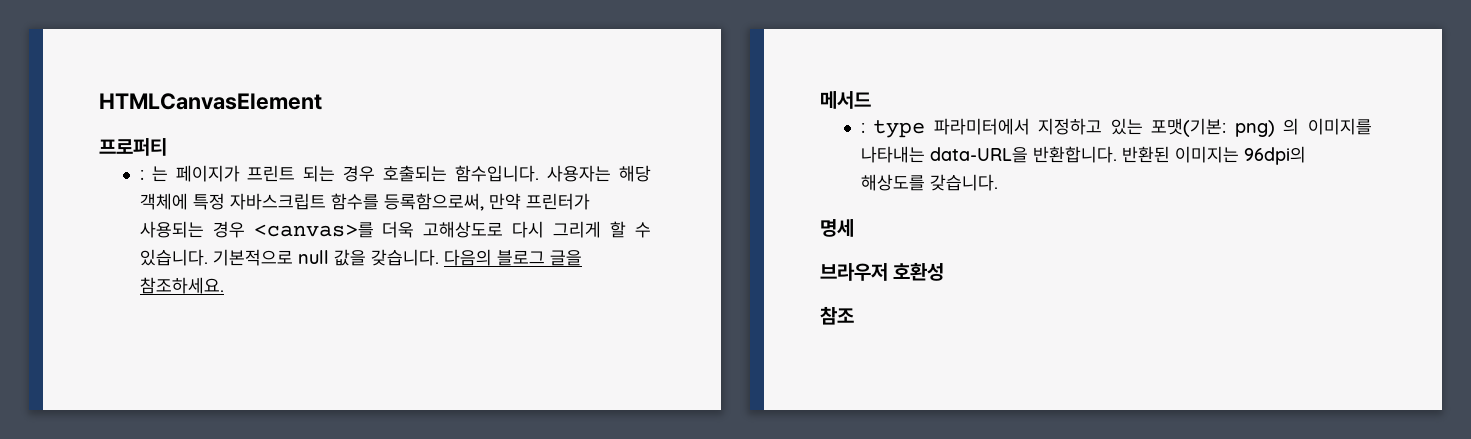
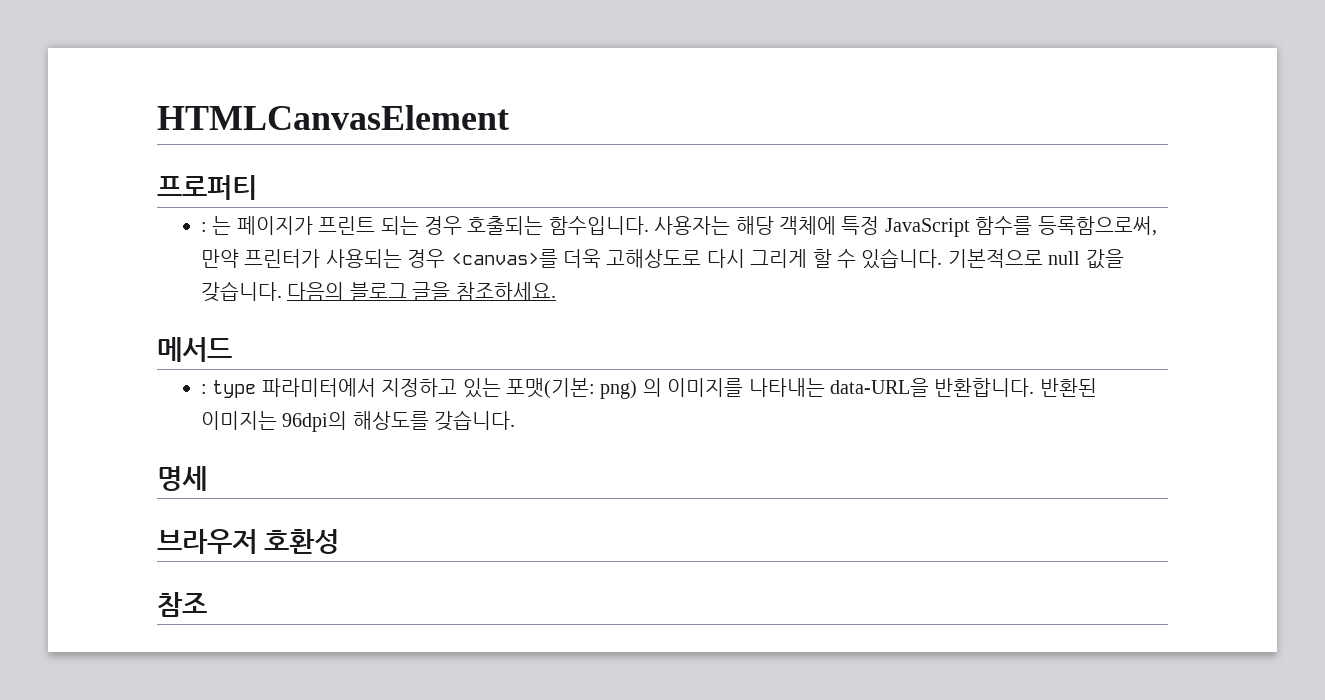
[229,193,326,210] 자바스크립트 -> [884,218,970,237] JavaScript

